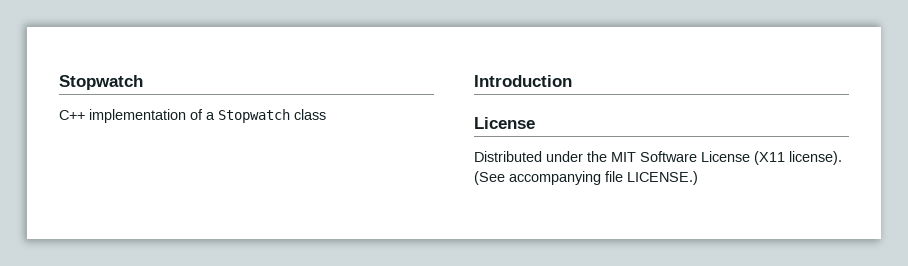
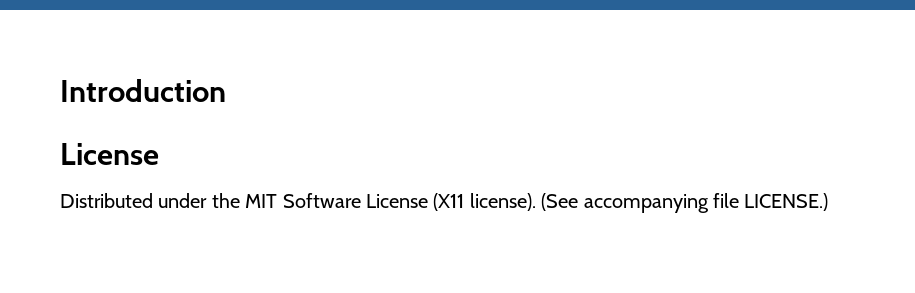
[59,75,143,90] [59,109,326,123] Stopwatch // C++ implementation of a Stopwatch class // -> (60, 90) none

